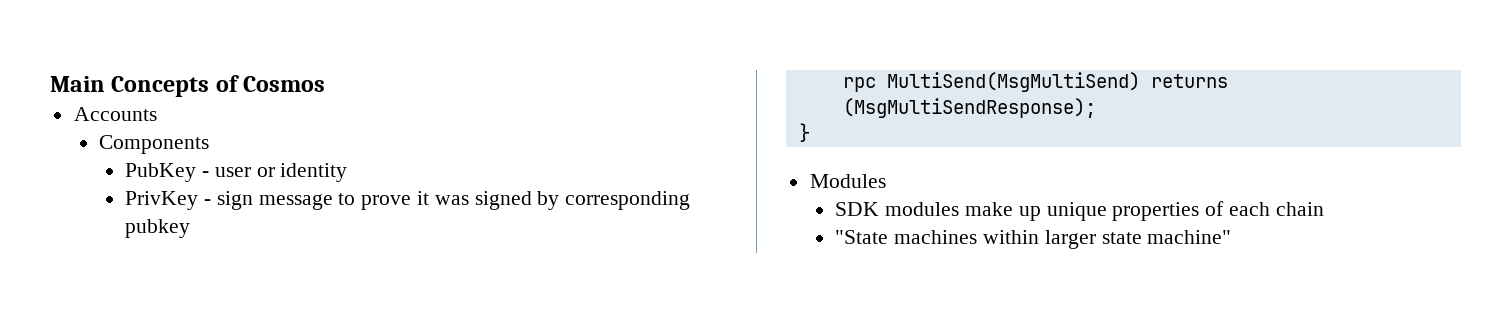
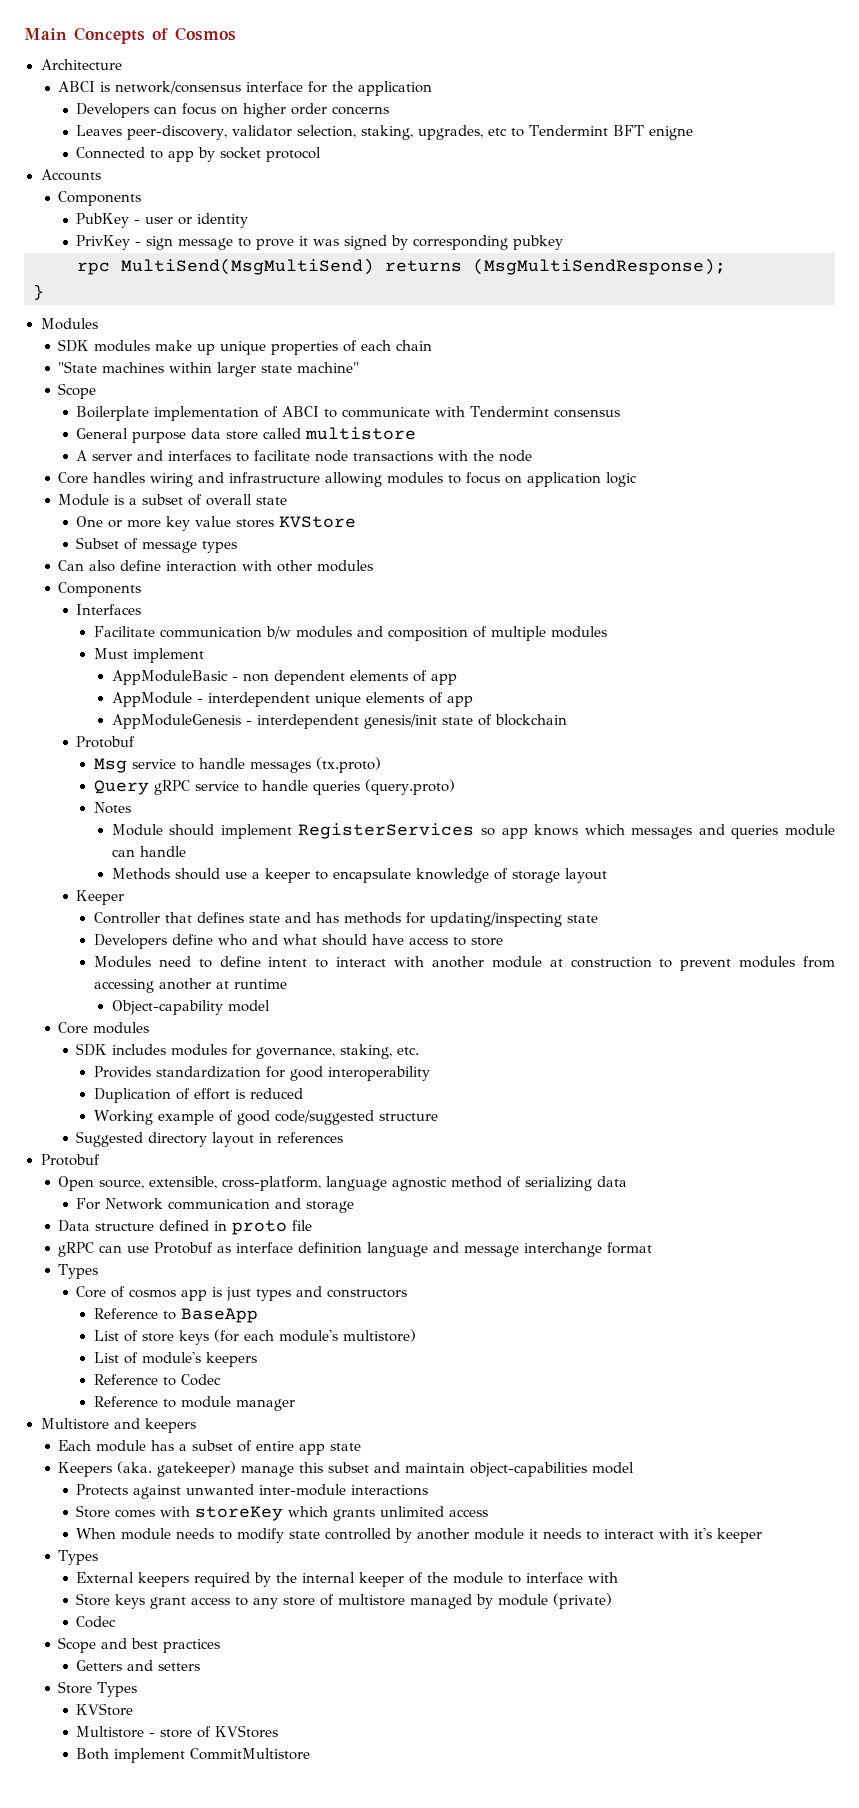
(326, 84) none -> [40,59,122,70] [58,81,433,96] [76,103,390,118] [76,125,694,140] [76,147,322,162] // Architecture // ABCI is network/consensus interface for the application // Developers can focus on higher order concerns // Leaves peer-discovery, validator selection, staking, upgrades, etc to Tendermint BFT enigne // Connected to app by socket protocol
(1232, 237) none -> [58,383,97,399] [76,406,621,421] [76,427,417,443] [76,450,533,462] [58,472,638,487] [58,494,288,506] [76,516,357,531] [76,537,238,553] [58,560,374,572] [58,582,142,597] [76,604,142,615] [93,626,607,641] [93,648,204,663] [111,670,457,685] [111,692,473,707] [111,714,567,729] [76,736,136,748] [93,757,381,773] [93,779,455,795] [93,802,131,814] [111,823,835,839] [111,846,186,857] [111,868,607,883] [76,890,125,905] [93,912,598,927] [93,934,503,949] [93,956,835,971] [93,978,287,993] [111,1000,270,1015] [58,1022,150,1034] [76,1043,420,1059] [93,1066,430,1081] [93,1088,303,1103] [93,1110,438,1125] [76,1131,344,1147] [40,1154,100,1166] [58,1176,628,1191] [76,1198,355,1213] [58,1220,313,1235] [58,1242,653,1257] [58,1264,99,1279] [76,1286,408,1301] [93,1308,258,1323] [93,1329,416,1345] [93,1352,257,1367] [93,1374,221,1386] [93,1396,295,1411] [40,1418,196,1433] [58,1440,362,1455] [58,1461,635,1477] [76,1484,429,1499] [76,1505,489,1521] [76,1528,763,1543] [58,1550,99,1565] [76,1572,619,1587] [76,1593,613,1609] [76,1616,117,1628] [58,1637,221,1653] [76,1660,201,1671] [58,1681,138,1697] [76,1703,134,1716] [76,1725,279,1738] [76,1748,311,1763] // Scope // Boilerplate implementation of ABCI to communicate with Tendermint consensus // General purpose data store called multistore // A server and interfaces to facilitate node transactions with the node // Core handles wiring and infrastructure allowing modules to focus on application logic // Module is a subset of overall state // One or more key value stores KVStore // Subset of message types // Can also define interaction with other modules // Components // Interfaces // Facilitate communication b/w modules and composition of multiple modules // Must implement // AppModuleBasic - non dependent elements of app // AppModule - interdependent unique elements of app // AppModuleGenesis - interdependent genesis/init state of blockchain // Protobuf // Msg service to handle messages (tx.proto) // Query gRPC service to handle queries (query.proto) // Notes // Module should implement RegisterServices so app knows which messages and queries module can handle // Methods should use a keeper to encapsulate knowledge of storage layout // Keeper // Controller that defines state and has methods for updating/inspecting state // Developers define who and what should have access to store // Modules need to define intent to interact with another module at construction to prevent modules from accessing another at runtime // Object-capability model // Core modules // SDK includes modules for governance, staking, etc. // Provides standardization for good interoperability // Duplication of effort is reduced // Working example of good code/suggested structure // Suggested directory layout in references // Protobuf // Open source, extensible, cross-platform, language agnostic method of serializing data // For Network communication and storage // Data structure defined in proto file // gRPC can use Protobuf as interface definition language and message interchange format // Types // Core of cosmos app is just types and constructors // Reference to BaseApp // List of store keys (for each module's multistore) // List of module's keepers // Reference to Codec // Reference to module manager // Multistore and keepers // Each module has a subset of entire app state // Keepers (aka. gatekeeper) manage this subset and maintain object-capabilities model // Protects against unwanted inter-module interactions // Store comes with storeKey which grants unlimited access // When module needs to modify state controlled by another module it needs to interact with it's keeper // Types // External keepers required by the internal keeper of the module to interface with // Store keys grant access to any store of multistore managed by module (private) // Codec // Scope and best practices // Getters and setters // Store Types // KVStore // Multistore - store of KVStores // Both implement CommitMultistore

